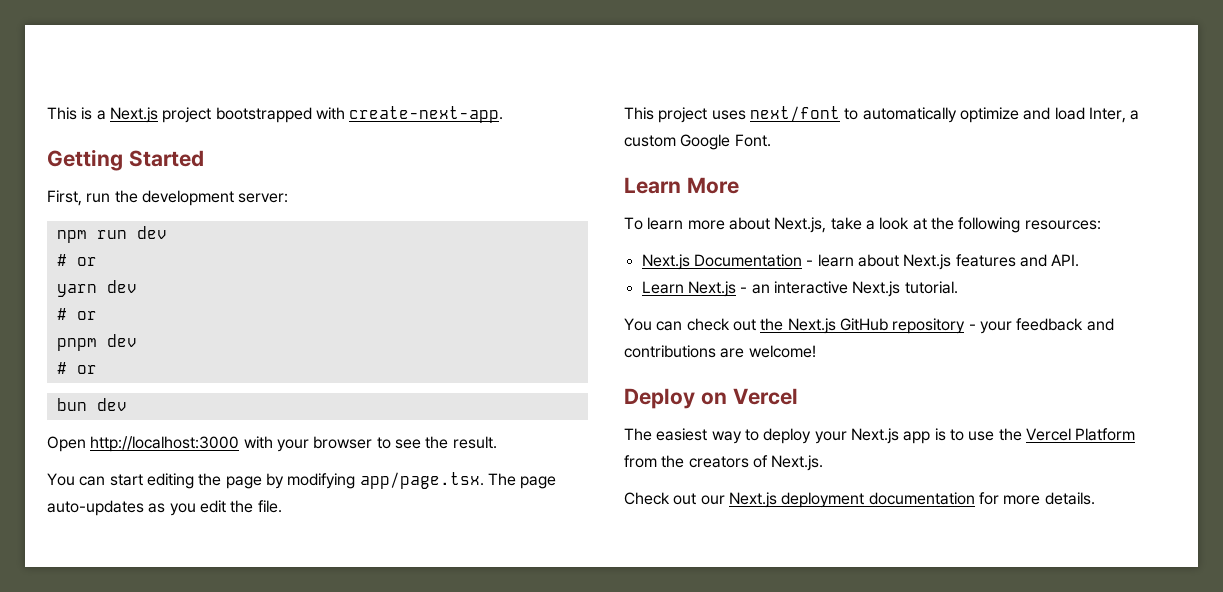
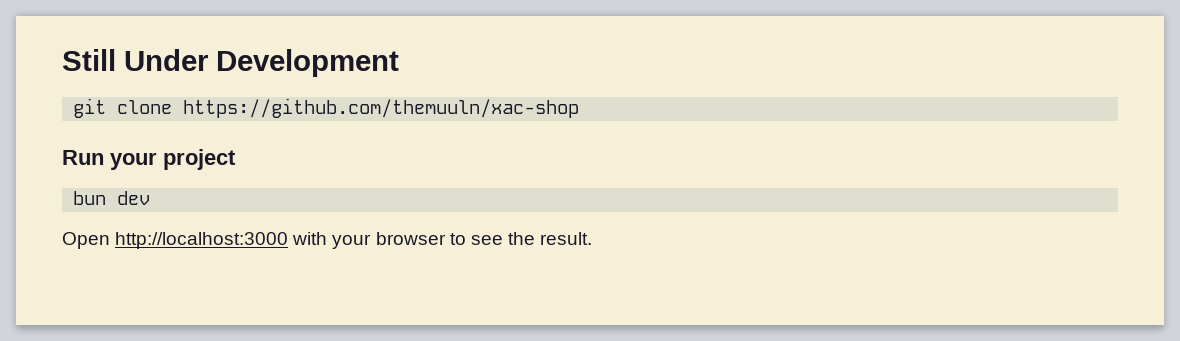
[47,106,504,123] [47,149,204,171] [47,190,289,206] [56,226,167,243] [56,254,97,266] [56,280,137,297] [56,308,97,320] [56,334,137,351] [56,362,97,374] This is a Next.js project bootstrapped with create-next-app. // Getting Started // First, run the development server: // npm run dev // # or // yarn dev // # or // pnpm dev // # or -> [62,49,399,77] [73,98,580,118] [62,149,236,170] Still Under Development // git clone https://github.com/themuuln/xac-shop // Run your project
[47,472,557,489] [47,500,282,516] [624,106,1140,123] [624,134,771,150] [624,177,739,194] [624,217,1101,233] [641,254,1080,270] [641,281,958,297] [624,318,1114,334] [624,345,816,358] [624,388,798,409] [624,428,1136,444] [624,455,824,471] [624,492,1095,508] // You can start editing the page by modifying app/page.tsx. The page auto-updates as you edit the file. // This project uses next/font to automatically optimize and load Inter, a custom Google Font. // Learn More // To learn more about Next.js, take a look at the following resources: // Next.js Documentation - learn about Next.js features and API. // Learn Next.js - an interactive Next.js tutorial. // You can check out the Next.js GitHub repository - your feedback and contributions are welcome! // Deploy on Vercel // The easiest way to deploy your Next.js app is to use the Vercel Platform from the creators of Next.js. // Check out our Next.js deployment documentation for more details. -> (593, 238) none

